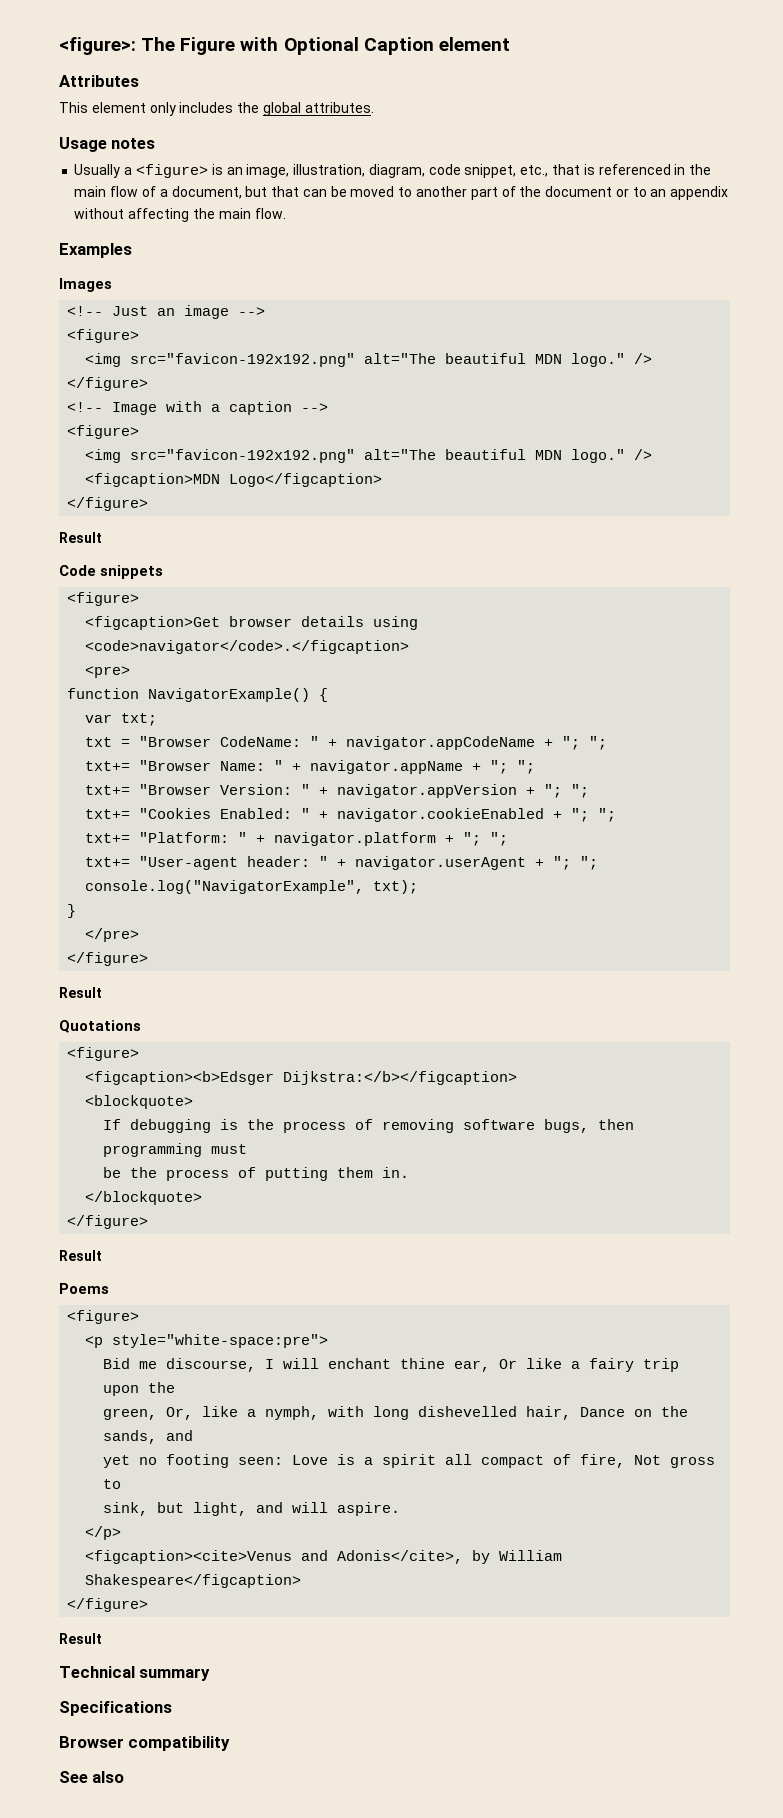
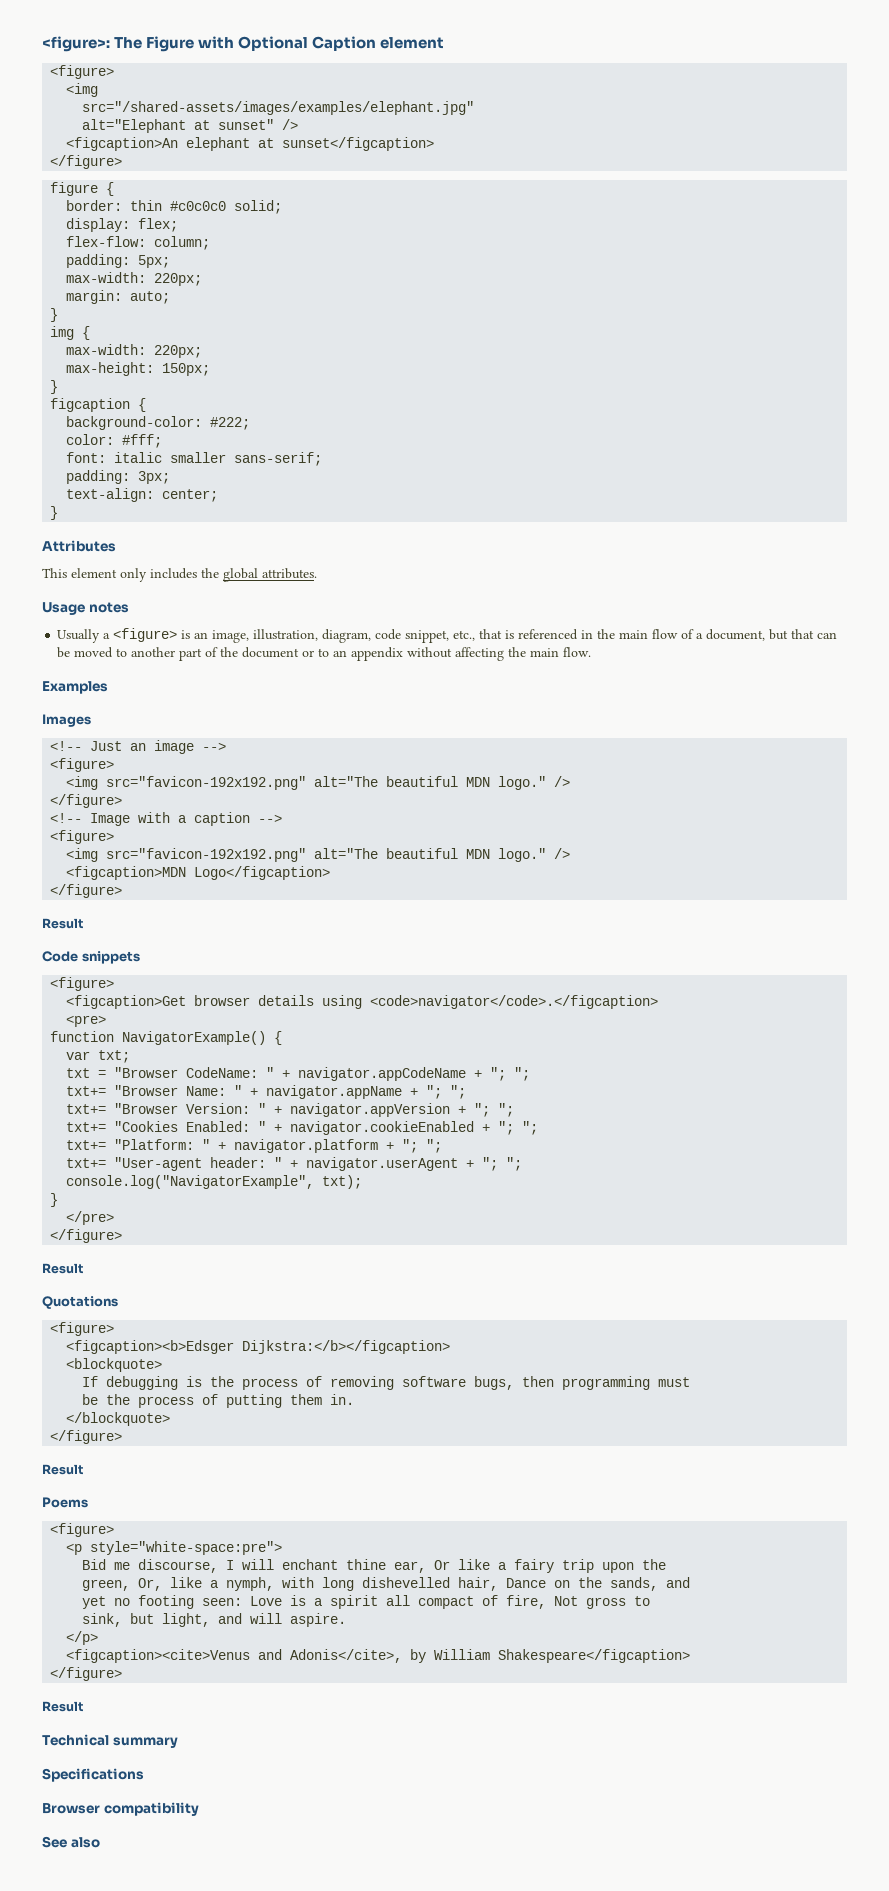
(510, 44) none -> [50,65,115,79] [66,83,99,97] [82,101,475,115] [82,119,299,133] [66,137,435,151] [50,155,123,169] [50,182,115,196] [66,200,283,214] [66,218,179,232] [66,236,211,250] [66,254,171,268] [66,272,203,286] [66,290,171,304] [50,308,59,322] [50,326,91,340] [66,344,203,358] [66,362,211,376] [50,380,59,394] [50,398,147,412] [66,416,251,430] [66,434,163,448] [66,452,323,466] [66,470,171,484] [66,488,219,502] [50,506,59,520] // <figure> // <img // src="/shared-assets/images/examples/elephant.jpg" // alt="Elephant at sunset" /> // <figcaption>An elephant at sunset</figcaption> // </figure> // figure { // border: thin #c0c0c0 solid; // display: flex; // flex-flow: column; // padding: 5px; // max-width: 220px; // margin: auto; // } // img { // max-width: 220px; // max-height: 150px; // } // figcaption { // background-color: #222; // color: #fff; // font: italic smaller sans-serif; // padding: 3px; // text-align: center; // }

